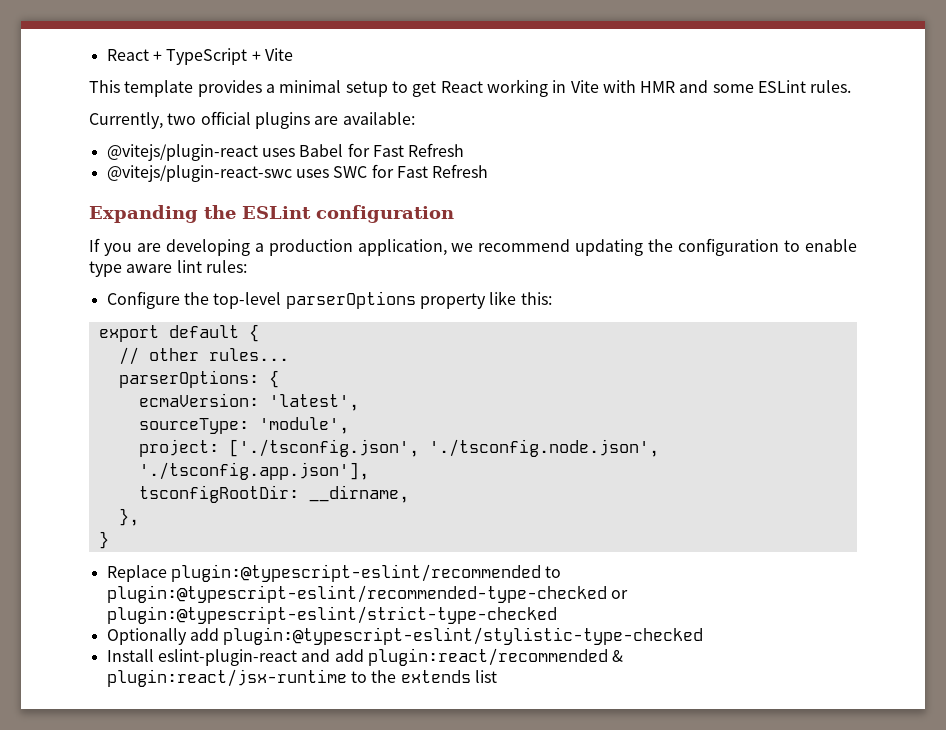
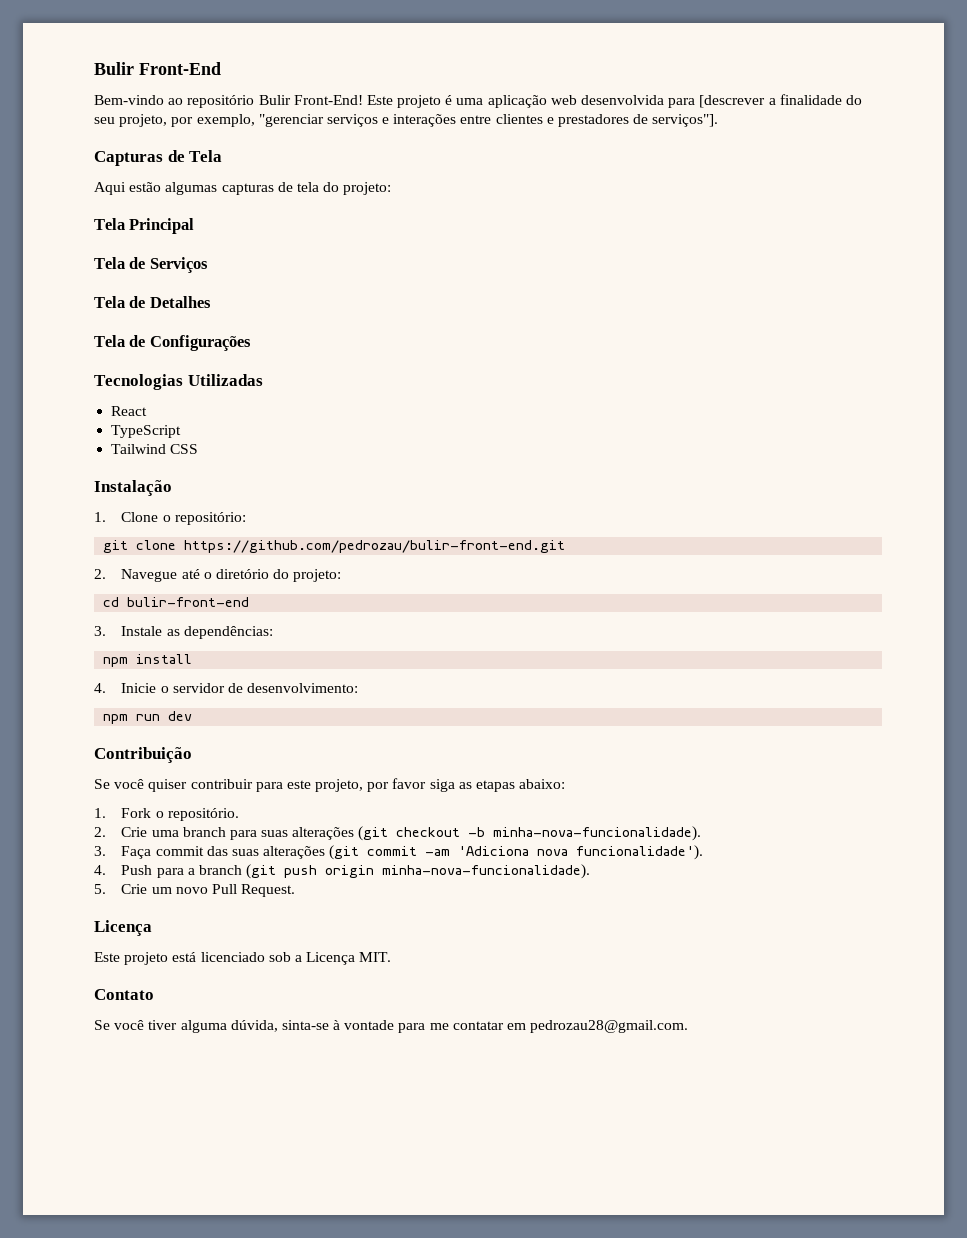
[106,49,162,61] React + -> [94,62,221,75] [94,94,862,108] [94,114,719,127] [94,150,223,166] [94,182,392,195] [94,218,195,234] [94,257,208,273] [94,296,211,308] [94,335,251,351] [94,374,263,390] [111,406,148,416] Bulir Front-End // Bem-vindo ao repositório Bulir Front-End! Este projeto é uma aplicação web desenvolvida para [descrever a finalidade do seu projeto, por exemplo, "gerenciar serviços e interações entre clientes e prestadores de serviços"]. // Capturas de Tela // Aqui estão algumas capturas de tela do projeto: // Tela Principal // Tela de Serviços // Tela de Detalhes // Tela de Configurações // Tecnologias Utilizadas // React //
[251,48,293,61] [89,79,852,97] [89,111,415,129] [106,143,465,161] [106,164,489,182] [89,205,454,223] [89,238,857,256] [89,260,247,277] [106,291,552,309] [98,324,259,342] [118,347,289,365] [118,370,279,388] [138,393,359,411] [138,417,349,434] [138,439,659,457] [138,462,369,480] [138,485,409,503] [118,508,139,526] [98,531,109,549] [106,564,562,582] [106,585,628,603] [106,606,557,624] [106,627,704,645] [106,648,624,666] [106,669,497,687] + Vite // This template provides a minimal setup to get React working in Vite with HMR and some ESLint rules. // Currently, two official plugins are available: // @vitejs/plugin-react uses Babel for Fast Refresh // @vitejs/plugin-react-swc uses SWC for Fast Refresh // Expanding the ESLint configuration // If you are developing a production application, we recommend updating the configuration to enable type aware lint rules: // Configure the top-level parserOptions property like this: // export default { // // other rules... // parserOptions: { // ecmaVersion: 'latest', // sourceType: 'module', // project: ['./tsconfig.json', './tsconfig.node.json', './tsconfig.app.json'], // tsconfigRootDir: __dirname, // }, // } // Replace plugin:@typescript-eslint/recommended to plugin:@typescript-eslint/recommended-type-checked or plugin:@typescript-eslint/strict-type-checked // Optionally add plugin:@typescript-eslint/stylistic-type-checked // Install eslint-plugin-react and add plugin:react/recommended & plugin:react/jsx-runtime to the extends list -> [111,444,199,454] [94,480,172,496] [94,512,246,525] [103,540,566,553] [94,569,342,582] [103,597,250,607] [94,626,273,639] [103,654,193,667] [94,683,359,693] [103,711,193,724] [94,747,192,763] [94,778,566,792] [94,808,239,821] [94,826,702,841] [94,845,704,860] [94,864,591,879] [94,884,296,897] [94,920,152,936] [94,952,392,965] [94,989,154,1000] [94,1020,689,1033] // Tailwind CSS // Instalação // 1. Clone o repositório: // git clone https://github.com/pedrozau/bulir-front-end.git // 2. Navegue até o diretório do projeto: // cd bulir-front-end // 3. Instale as dependências: // npm install // 4. Inicie o servidor de desenvolvimento: // npm run dev // Contribuição // Se você quiser contribuir para este projeto, por favor siga as etapas abaixo: // 1. Fork o repositório. // 2. Crie uma branch para suas alterações (git checkout -b minha-nova-funcionalidade). // 3. Faça commit das suas alterações (git commit -am 'Adiciona nova funcionalidade'). // 4. Push para a branch (git push origin minha-nova-funcionalidade). // 5. Crie um novo Pull Request. // Licença // Este projeto está licenciado sob a Licença MIT. // Contato // Se você tiver alguma dúvida, sinta-se à vontade para me contatar em pedrozau28@gmail.com.

